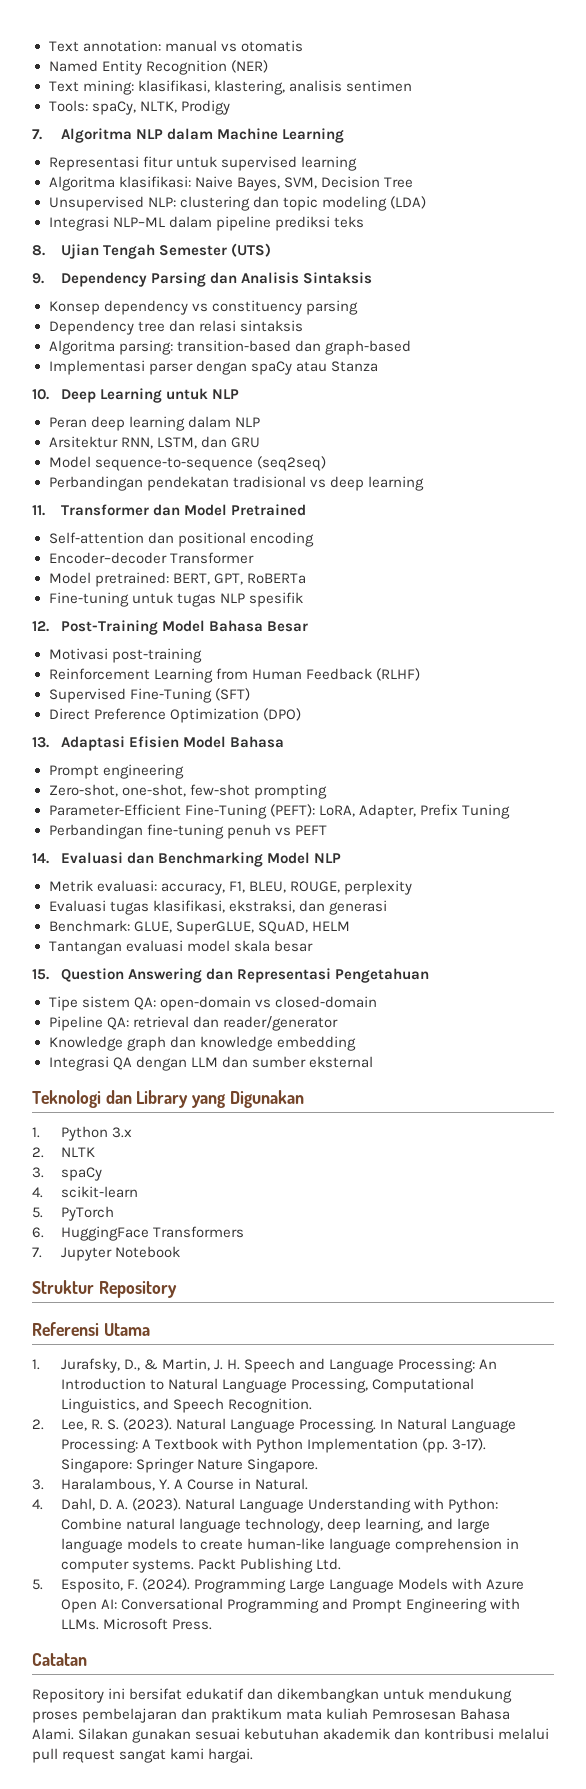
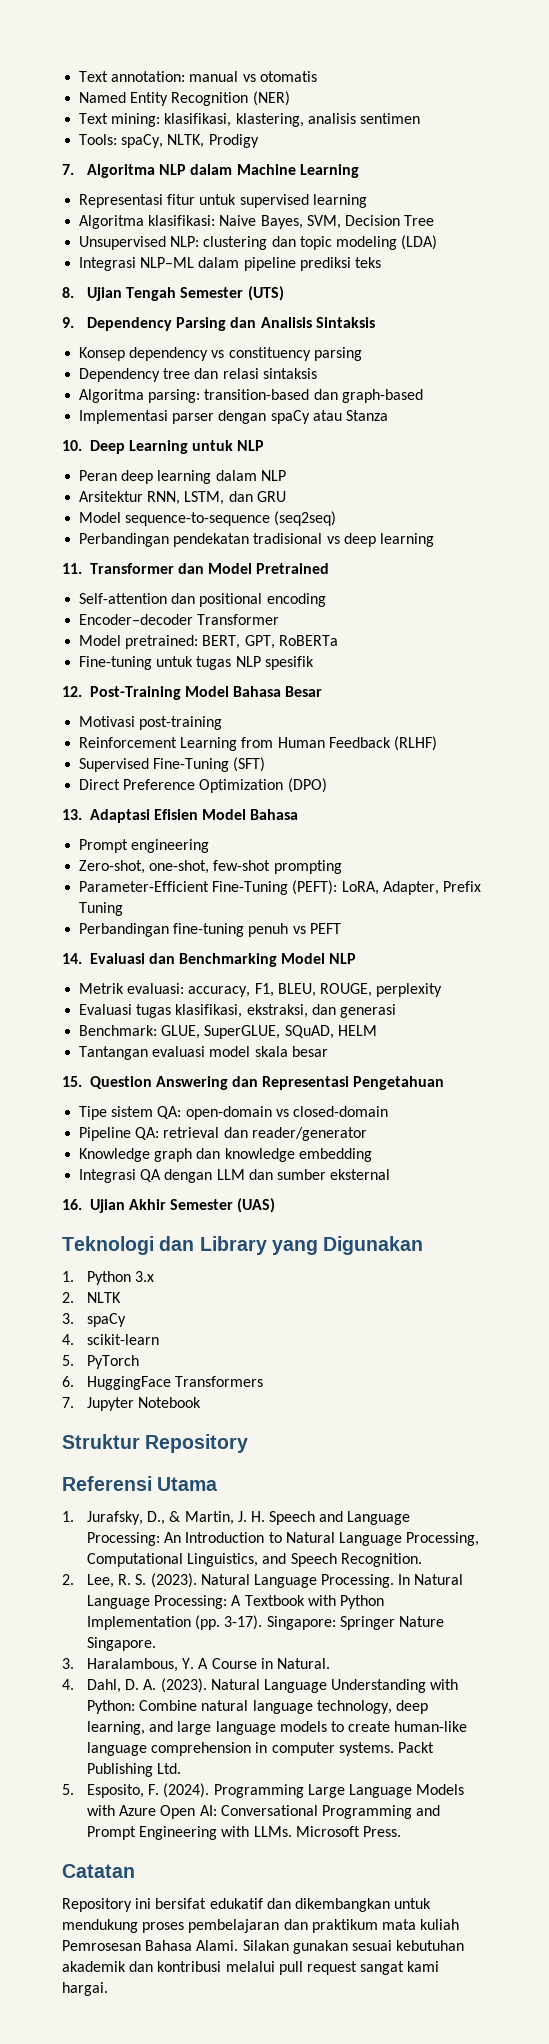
(373, 1062) none -> [62,1198,276,1213] // 16. Ujian Akhir Semester (UAS)

